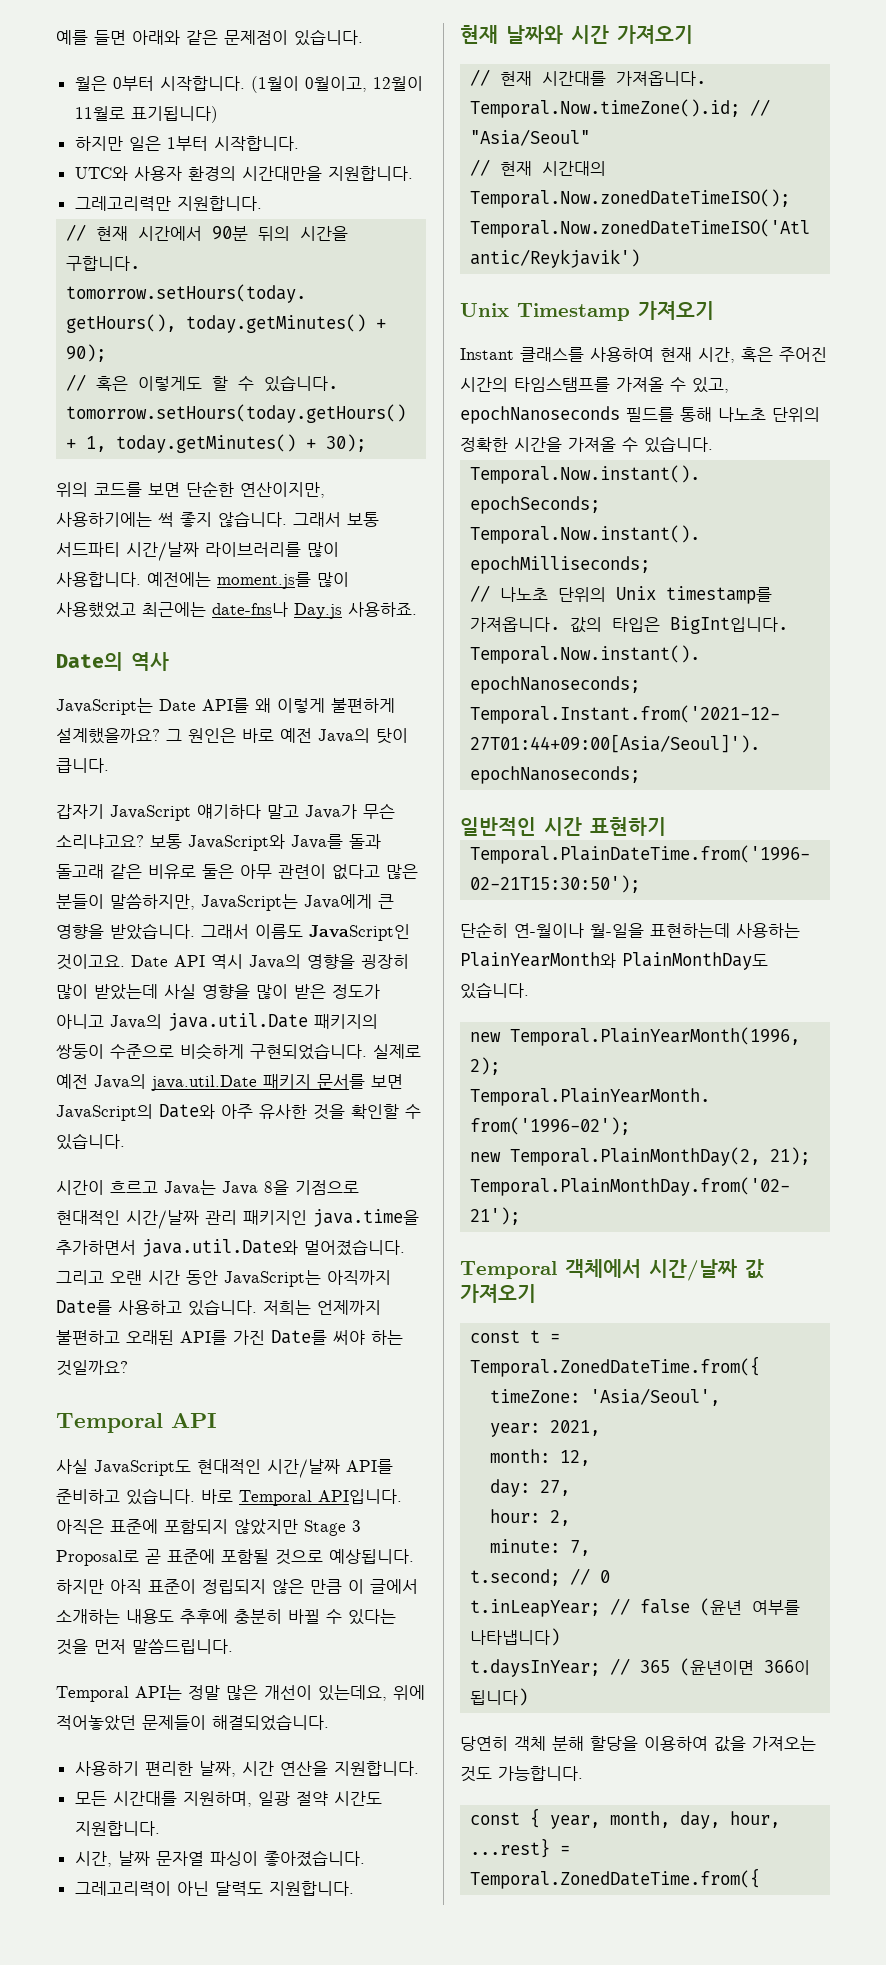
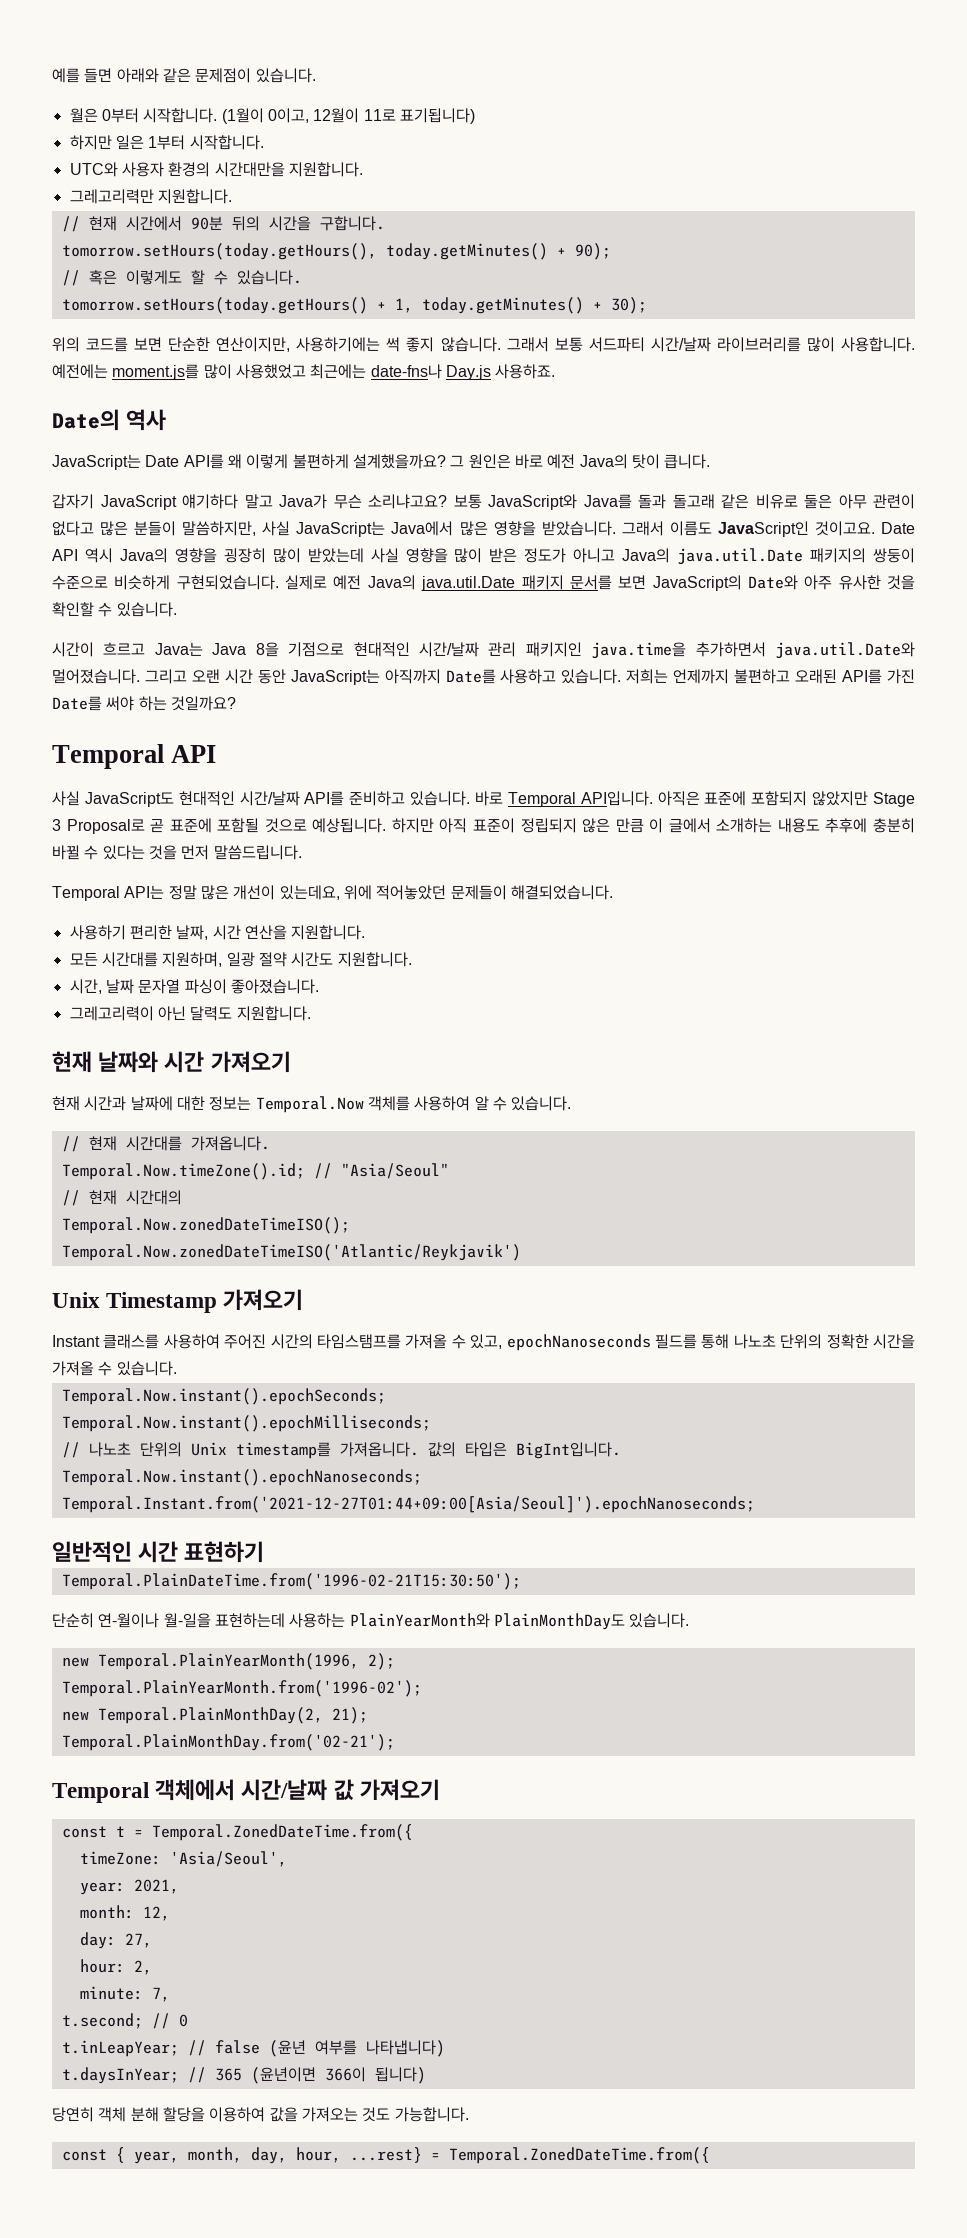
[304,76,423,92] [74,106,125,121] 0월이고, 12월이 11월로 -> [267,108,396,123] 0이고, 12월이 11로
[201,894,394,911] JavaScript는 Java에게 큰 -> [262,521,488,537] 사실 JavaScript는 Java에서 많은
(693, 34) none -> [52,1096,572,1113] // 현재 시간과 날짜에 대한 정보는 Temporal.Now 객체를 사용하여 알 수 있습니다.
[660,347,773,363] 현재 시간, 혹은 -> (220, 1341) none

